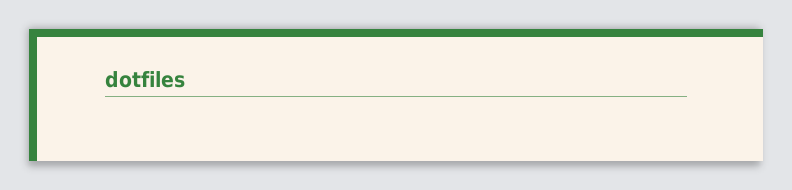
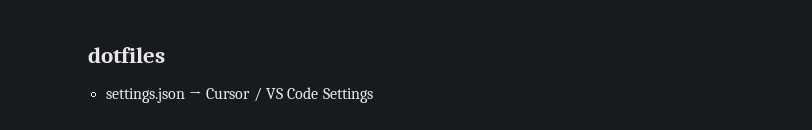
(185, 79) none -> [105,87,373,103] // settings.json → Cursor / VS Code Settings

